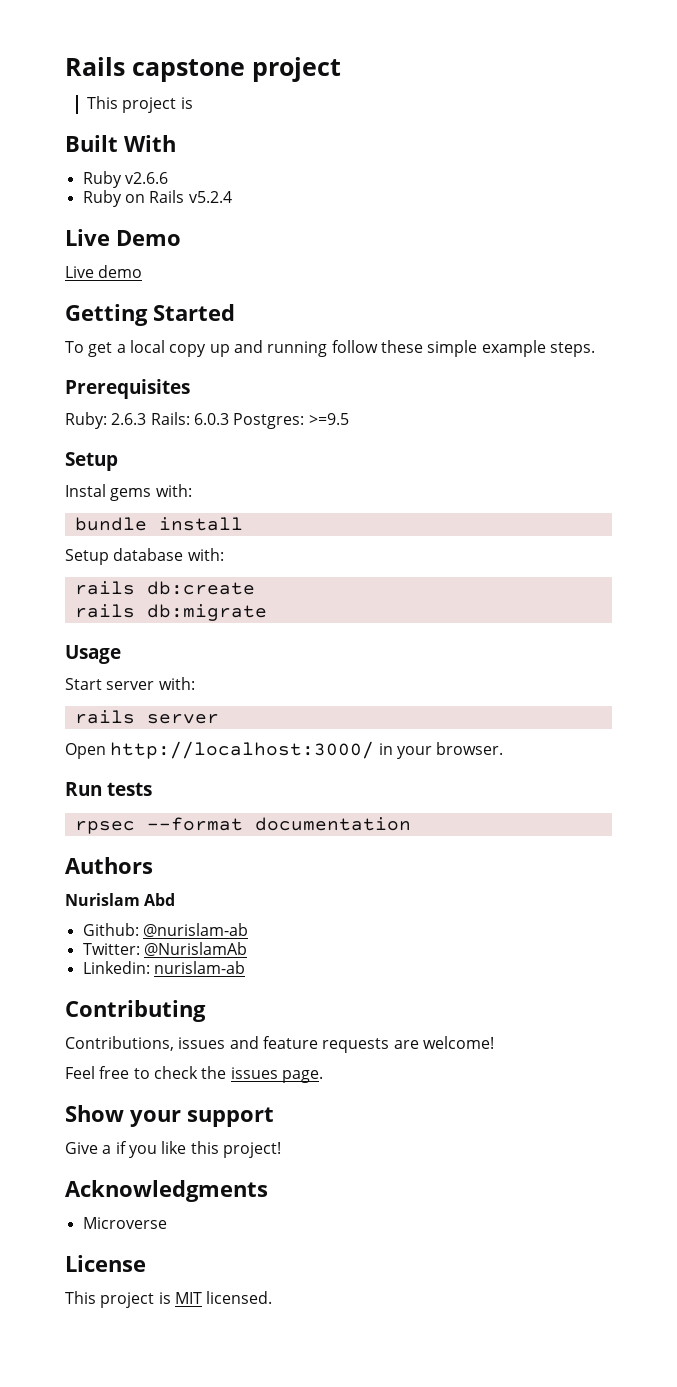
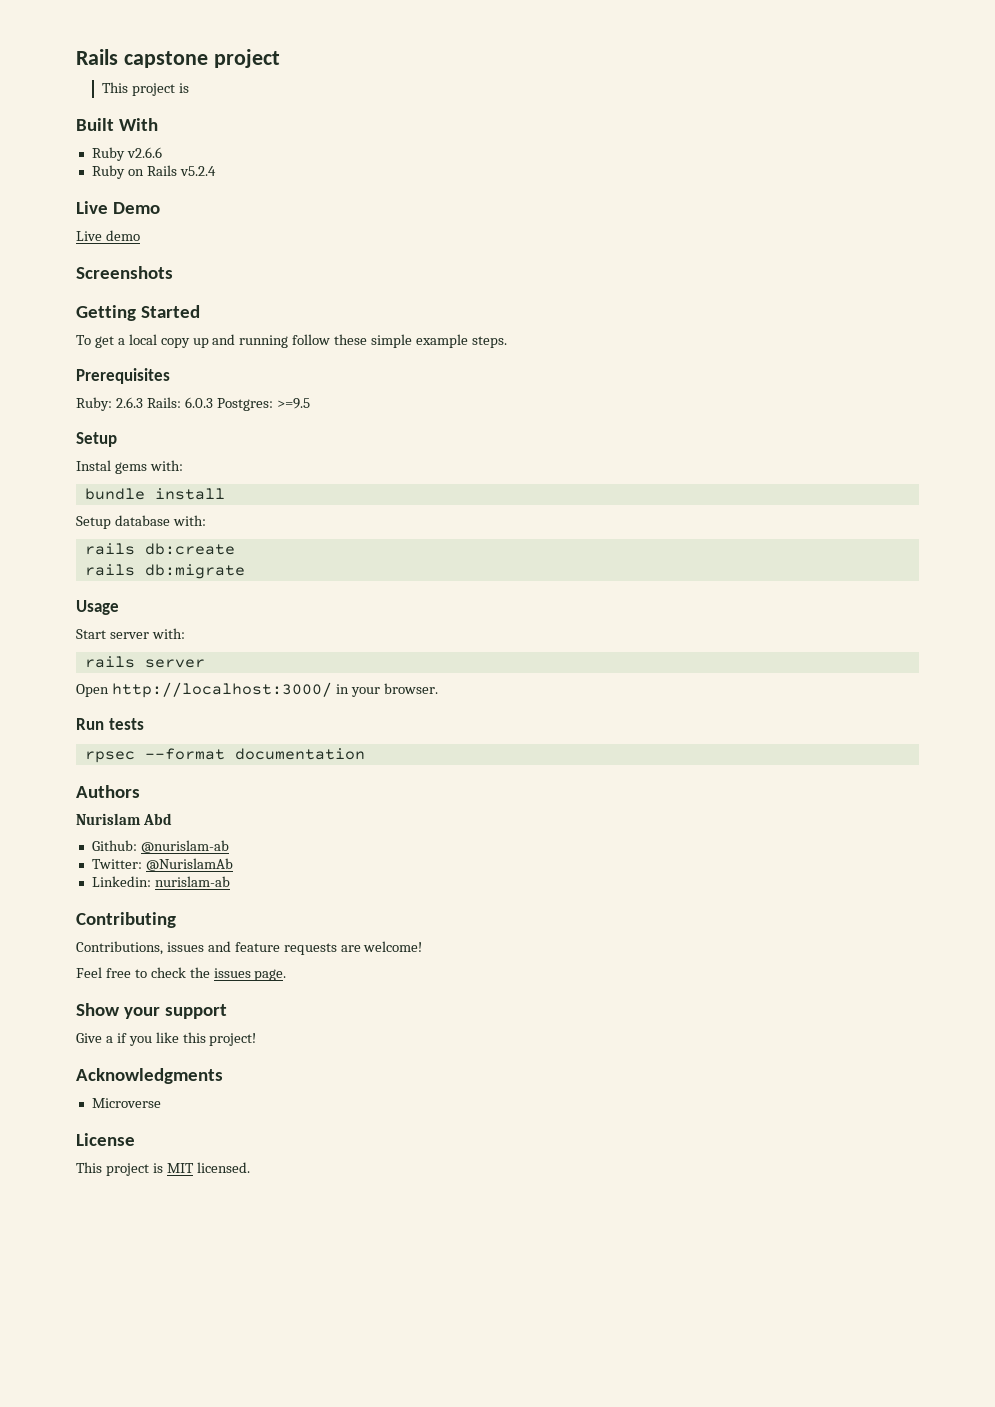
(143, 271) none -> [76,266,173,279] // Screenshots

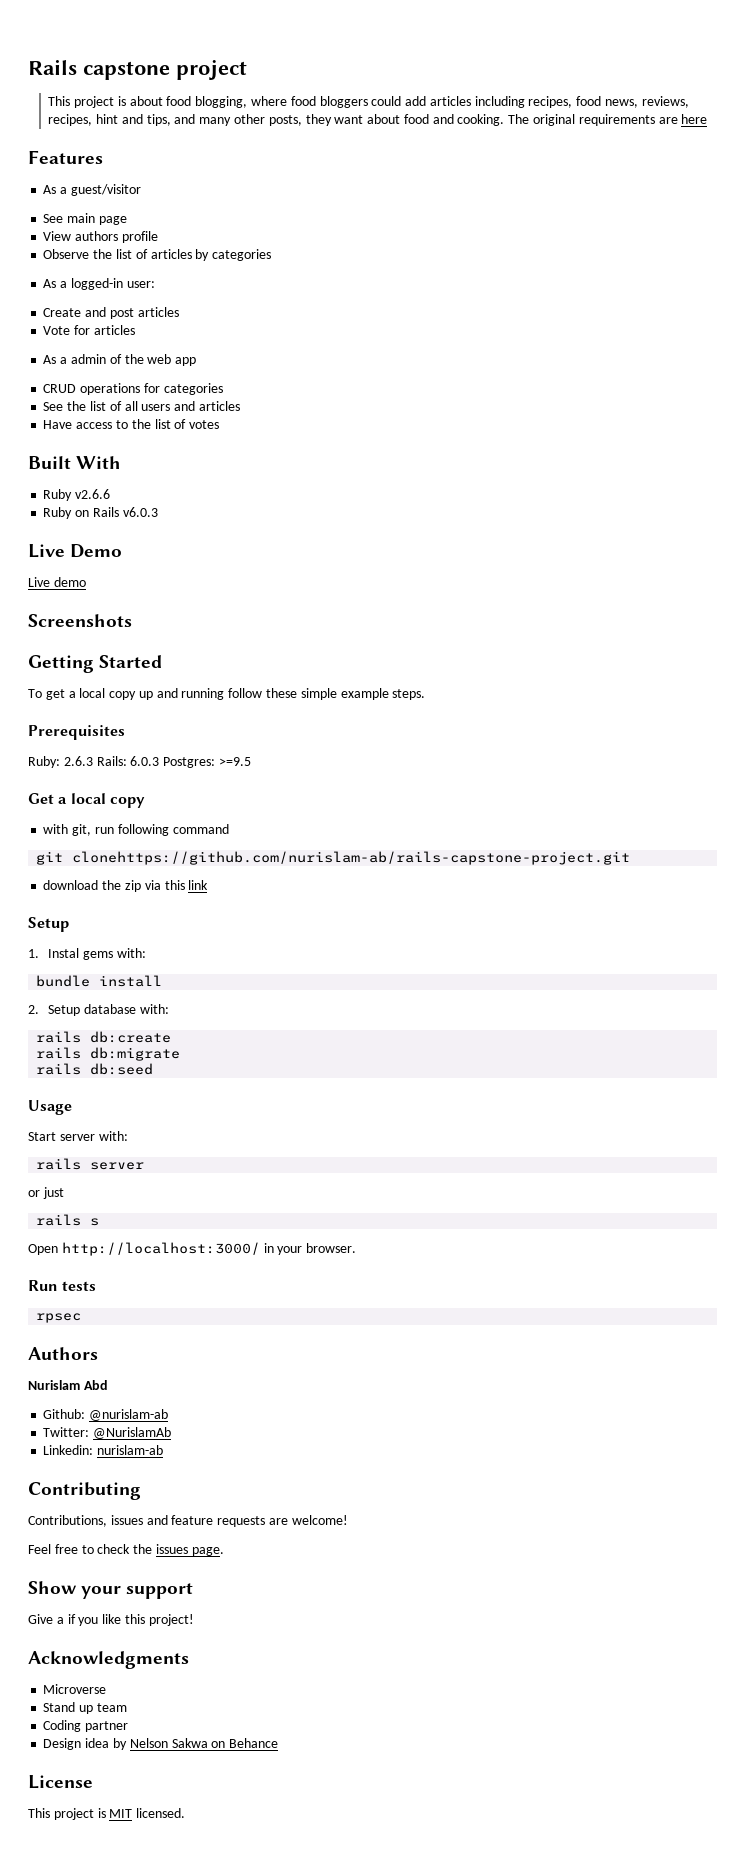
(189, 88) none -> [129,96,689,108] [48,114,708,126] [28,150,103,164] [43,184,141,196] [43,213,127,225] [43,231,158,243] [43,249,272,261] [43,278,155,290] [43,307,179,319] [43,325,135,335] [43,354,197,366] [43,383,223,395] [43,401,240,411] [43,419,220,429] about food blogging, where food bloggers could add articles including recipes, food news, reviews, recipes, hint and tips, and many other posts, they want about food and cooking. The original requirements are here // Features // As a guest/visitor // See main page // View authors profile // Observe the list of articles by categories // As a logged-in user: // Create and post articles // Vote for articles // As a admin of the web app // CRUD operations for categories // See the list of all users and articles // Have access to the list of votes
[179,166,216,176] v5.2.4 -> [122,507,158,517] v6.0.3
(310, 403) none -> [28,793,145,808] [43,824,229,836] [36,851,631,865] [43,880,209,892] // Get a local copy // with git, run following command // git clonehttps://github.com/nurislam-ab/rails-capstone-project.git // download the zip via this link
(117, 439) none -> [28,949,39,958] 1.
(225, 494) none -> [28,1005,39,1014] 2.
(245, 571) none -> [36,1063,154,1075] // rails db:seed
(205, 663) none -> [28,1187,64,1199] [36,1214,100,1226] // or just // rails s
[144,748,365,760] --format documentation -> (82, 1318) none
(161, 1103) none -> [43,1702,127,1714] [43,1720,129,1732] [43,1738,279,1750] // Stand up team // Coding partner // Design idea by Nelson Sakwa on Behance

